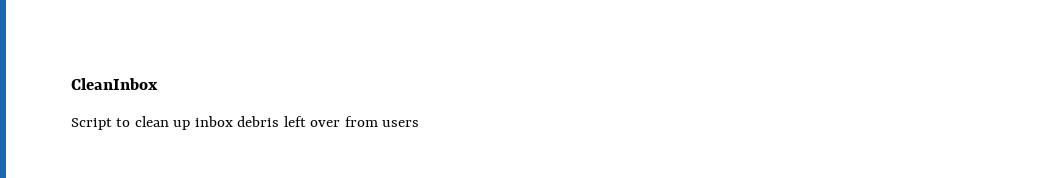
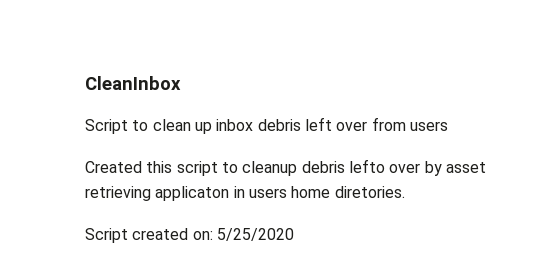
(420, 123) none -> [85,159,486,176] [85,186,405,201] [85,228,294,243] // Created this script to cleanup debris lefto over by asset retrieving applicaton in users home diretories. // Script created on: 5/25/2020

